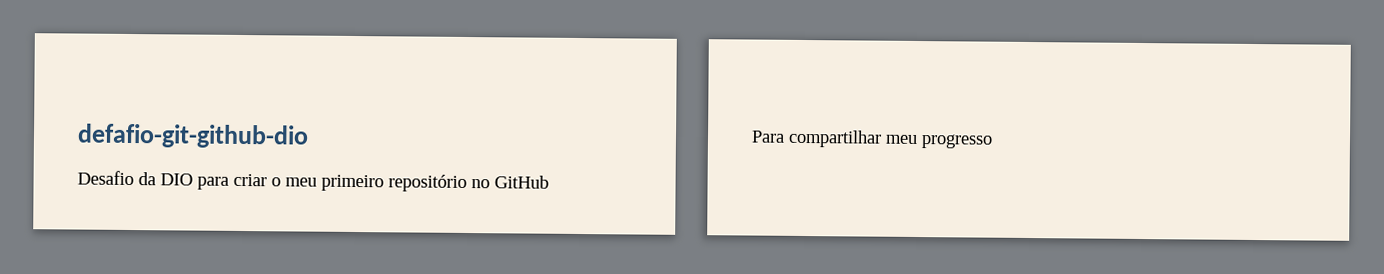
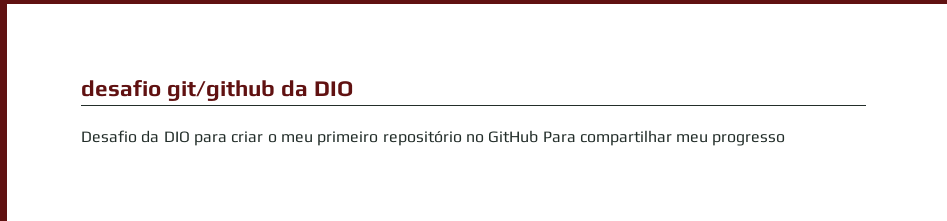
[77,123,309,149] defafio-git-github-dio -> [81,80,354,101] desafio git/github da DIO

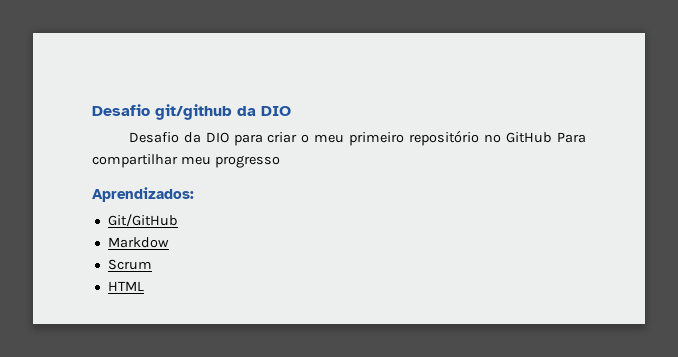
[81,80,161,97] desafio -> [92,104,150,116] Desafio
(786, 140) none -> [92,187,194,202] [107,214,178,227] [107,237,169,248] [107,259,152,270] [107,281,144,291] // Aprendizados: // Git/GitHub // Markdow // Scrum // HTML

